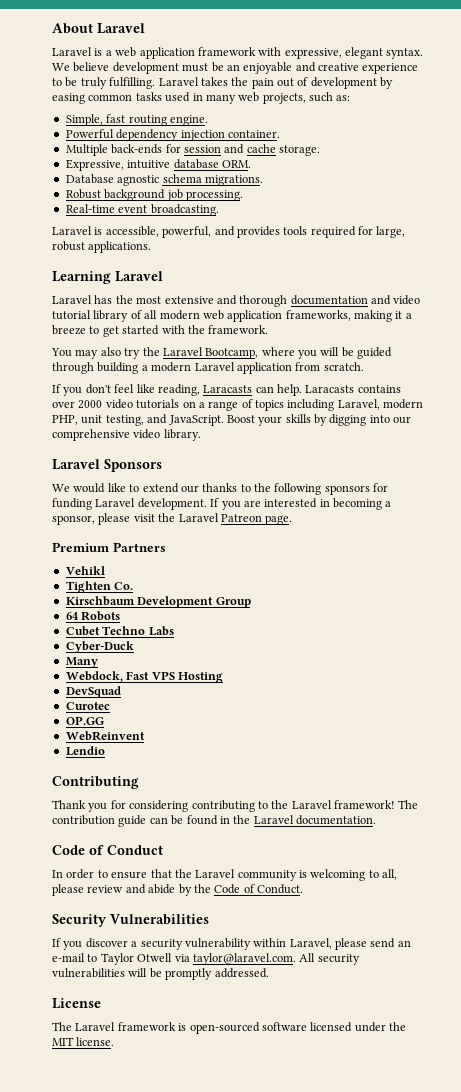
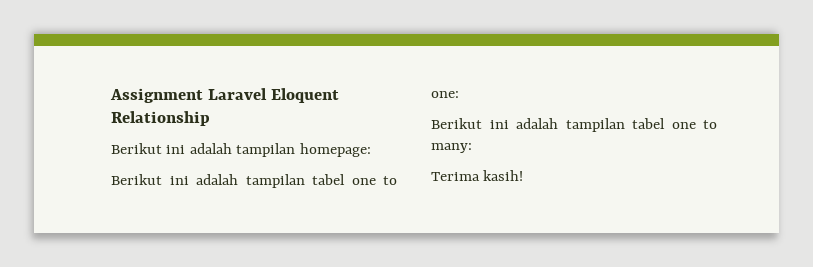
[52,23,145,34] [52,47,424,59] [52,62,419,74] [52,77,394,89] [52,92,351,104] [65,114,208,126] [65,129,280,141] [65,144,320,156] [65,159,251,171] [65,174,263,186] [65,189,243,201] [65,204,219,216] [52,226,406,238] [52,241,152,253] [52,271,163,284] [52,295,421,307] [52,310,412,322] [52,325,269,337] [51,347,393,359] [52,362,364,374] [52,384,401,396] [52,399,424,411] [52,414,412,426] [52,429,201,441] [52,459,162,472] [52,483,389,495] [52,498,392,510] [52,513,293,525] [52,542,166,552] [65,566,105,575] [65,581,134,593] [65,596,251,608] [65,611,121,621] [65,626,174,636] [65,641,134,653] [65,657,98,668] [65,671,223,683] [65,686,121,698] [65,702,110,710] [65,716,104,725] [65,731,145,741] [65,746,105,756] [52,776,139,789] [52,800,419,812] [52,815,376,827] [52,845,163,855] [52,869,398,881] [52,884,303,896] [52,914,209,927] [52,938,411,950] [52,953,360,965] [52,968,269,980] [52,998,101,1009] [52,1022,406,1034] [52,1037,115,1046] About Laravel // Laravel is a web application framework with expressive, elegant syntax. We believe development must be an enjoyable and creative experience to be truly fulfilling. Laravel takes the pain out of development by easing common tasks used in many web projects, such as: // Simple, fast routing engine. // Powerful dependency injection container. // Multiple back-ends for session and cache storage. // Expressive, intuitive database ORM. // Database agnostic schema migrations. // Robust background job processing. // Real-time event broadcasting. // Laravel is accessible, powerful, and provides tools required for large, robust applications. // Learning Laravel // Laravel has the most extensive and thorough documentation and video tutorial library of all modern web application frameworks, making it a breeze to get started with the framework. // You may also try the Laravel Bootcamp, where you will be guided through building a modern Laravel application from scratch. // If you don't feel like reading, Laracasts can help. Laracasts contains over 2000 video tutorials on a range of topics including Laravel, modern PHP, unit testing, and JavaScript. Boost your skills by digging into our comprehensive video library. // Laravel Sponsors // We would like to extend our thanks to the following sponsors for funding Laravel development. If you are interested in becoming a sponsor, please visit the Laravel Patreon page. // Premium Partners // Vehikl // Tighten Co. // Kirschbaum Development Group // 64 Robots // Cubet Techno Labs // Cyber-Duck // Many // Webdock, Fast VPS Hosting // DevSquad // Curotec // OP.GG // WebReinvent // Lendio // Contributing // Thank you for considering contributing to the Laravel framework! The contribution guide can be found in the Laravel documentation. // Code of Conduct // In order to ensure that the Laravel community is welcoming to all, please review and abide by the Code of Conduct. // Security Vulnerabilities // If you discover a security vulnerability within Laravel, please send an e-mail to Taylor Otwell via taylor@laravel.com. All security vulnerabilities will be promptly addressed. // License // The Laravel framework is open-sourced software licensed under the MIT license. -> [110,88,340,103] [111,111,210,126] [111,143,371,157] [111,174,397,188] [431,91,459,98] [431,118,717,132] [431,143,472,153] [431,170,524,181] Assignment Laravel Eloquent Relationship // Berikut ini adalah tampilan homepage: // Berikut ini adalah tampilan tabel one to one: // Berikut ini adalah tampilan tabel one to many: // Terima kasih!

